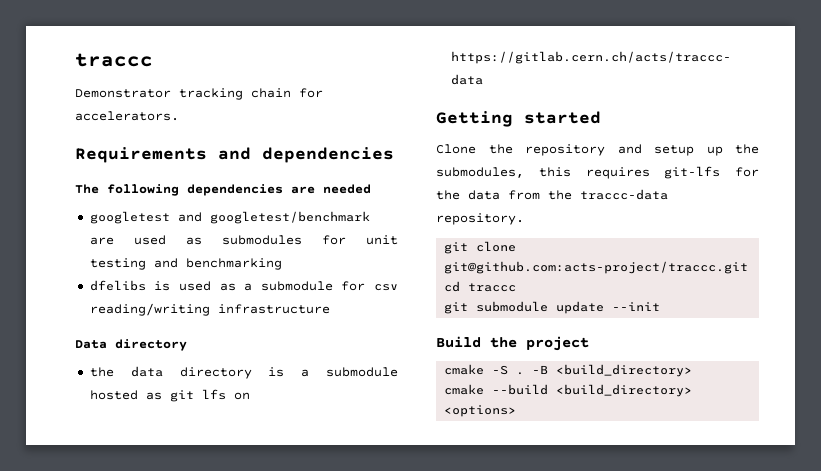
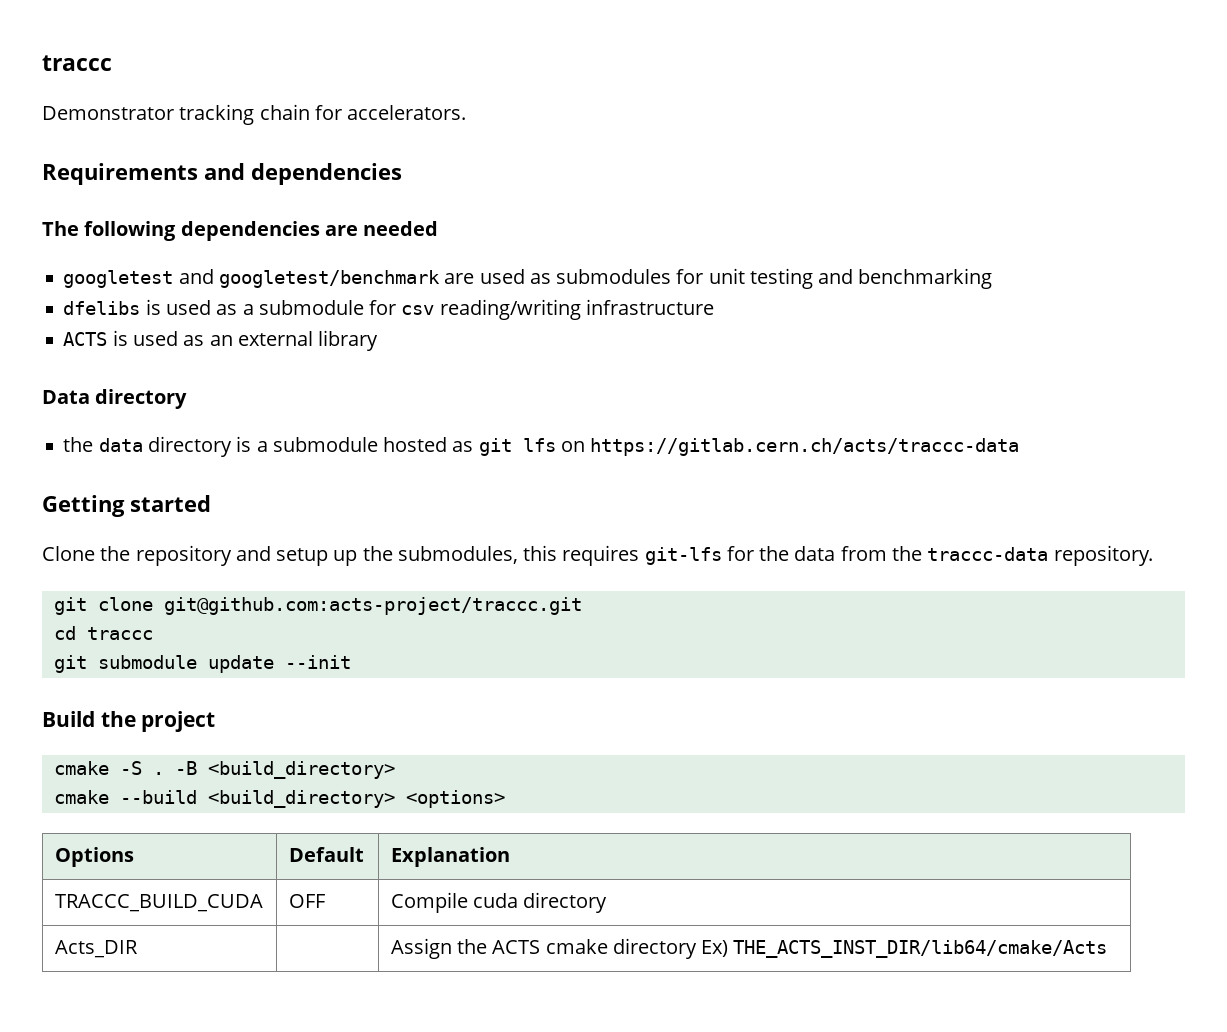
(330, 309) none -> [63,330,379,351] // ACTS is used as an external library
(517, 411) none -> [54,847,134,867] [288,847,364,862] [390,847,510,867] [54,894,263,912] [288,894,325,908] [390,892,608,913] [54,940,138,958] [390,938,1108,959] // Options | Default | Explanation // TRACCC_BUILD_CUDA | OFF | Compile cuda directory // Acts_DIR | | Assign the ACTS cmake directory Ex) THE_ACTS_INST_DIR/lib64/cmake/Acts

